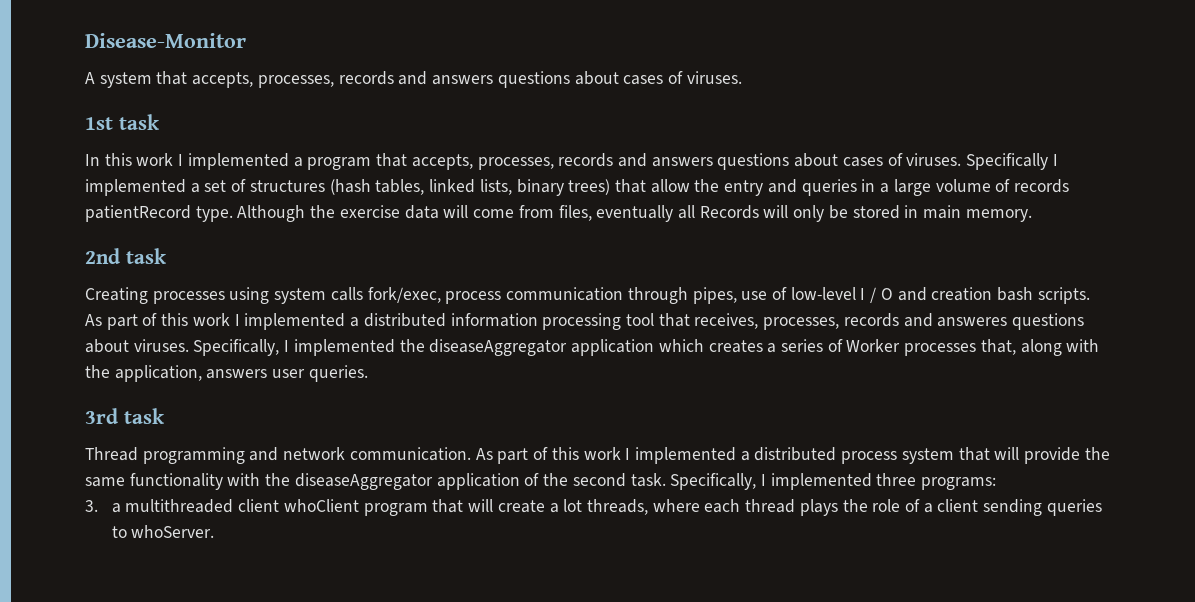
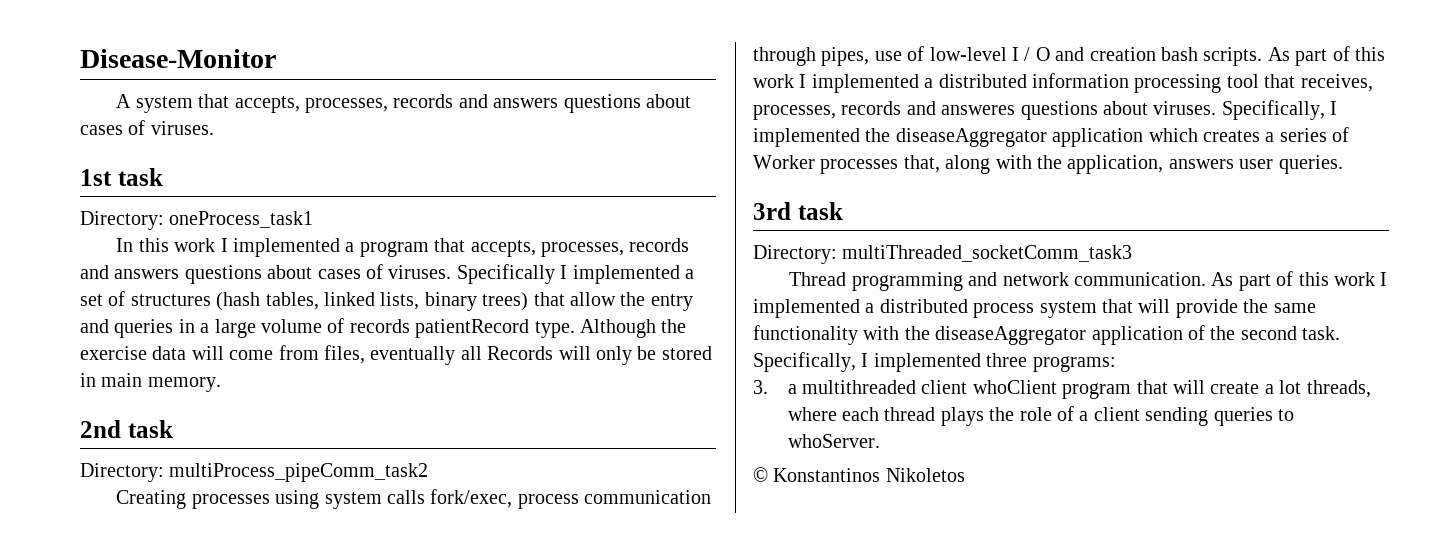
(160, 122) none -> [80,211,314,230] // Directory: oneProcess_task1
(167, 256) none -> [80,463,429,482] // Directory: multiProcess_pipeComm_task2
(165, 416) none -> [753,245,1133,264] // Directory: multiThreaded_socketComm_task3
(215, 531) none -> [753,467,965,482] // © Konstantinos Nikoletos

